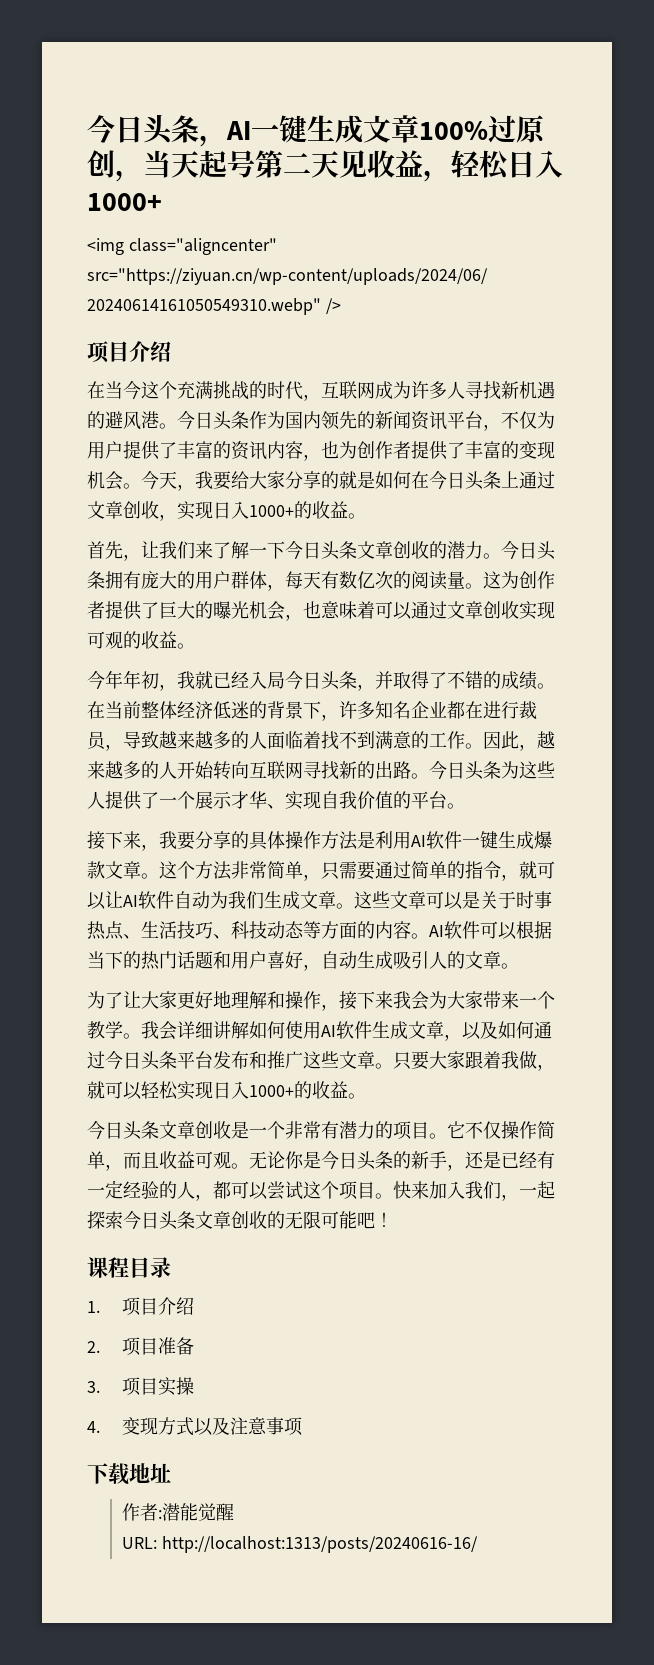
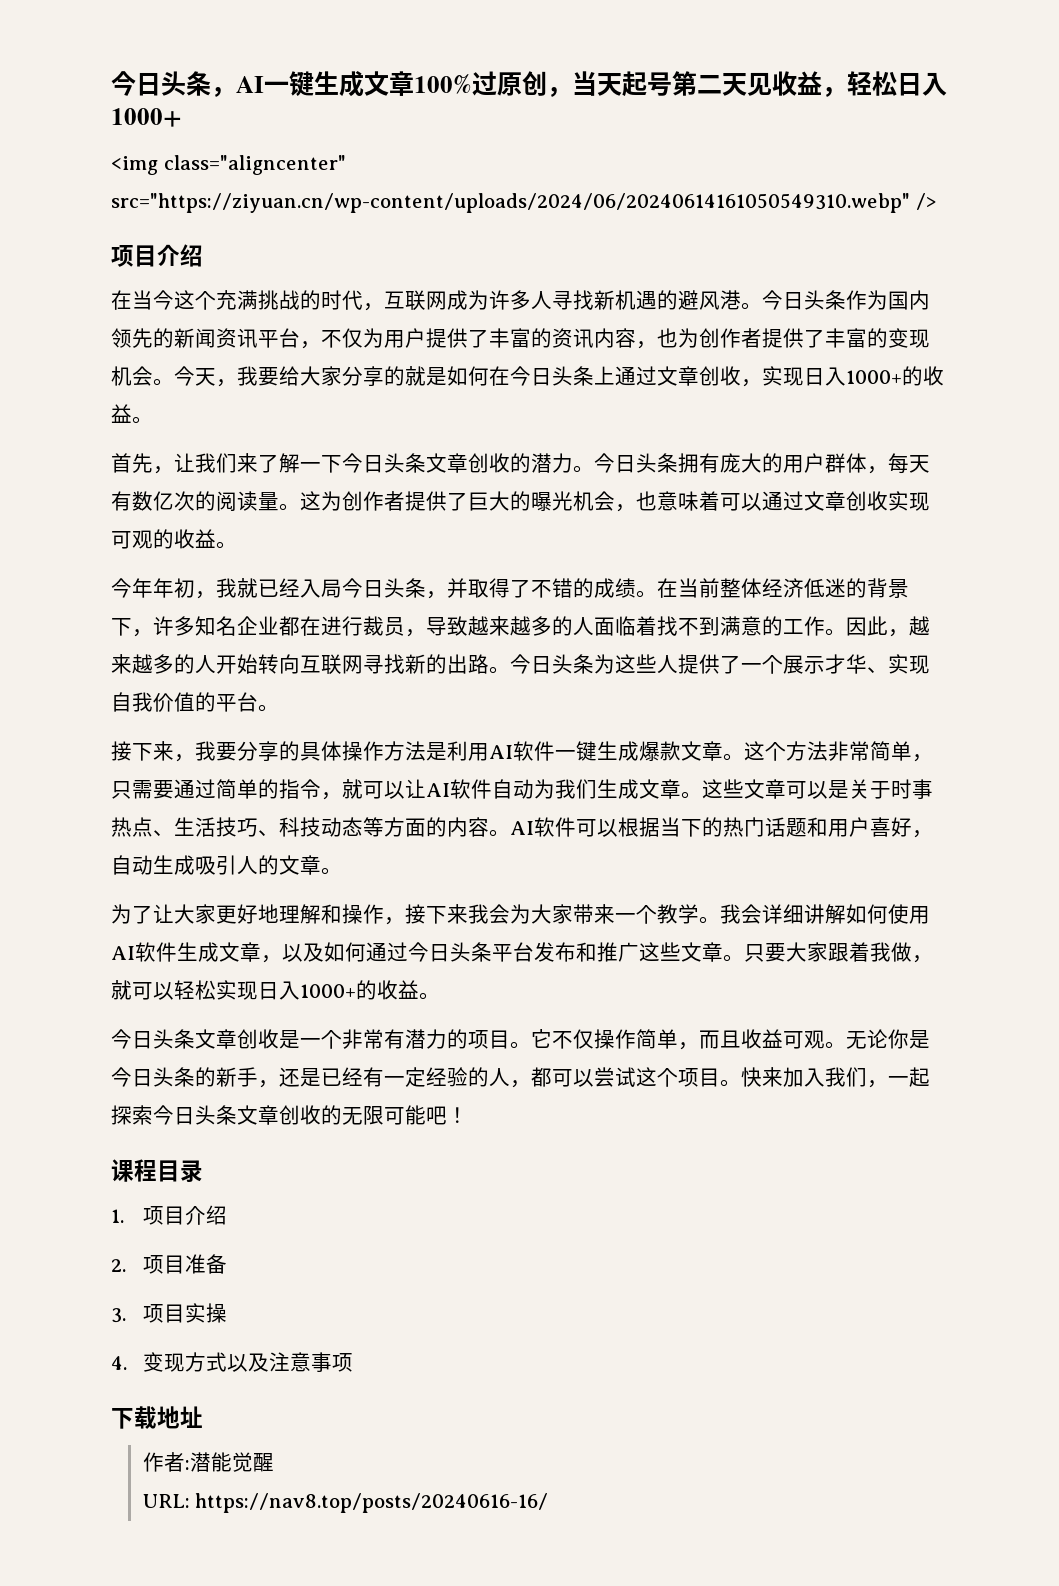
[162,1536,479,1553] http://localhost:1313/posts/20240616-16/ -> [195,1493,549,1513] https://nav8.top/posts/20240616-16/

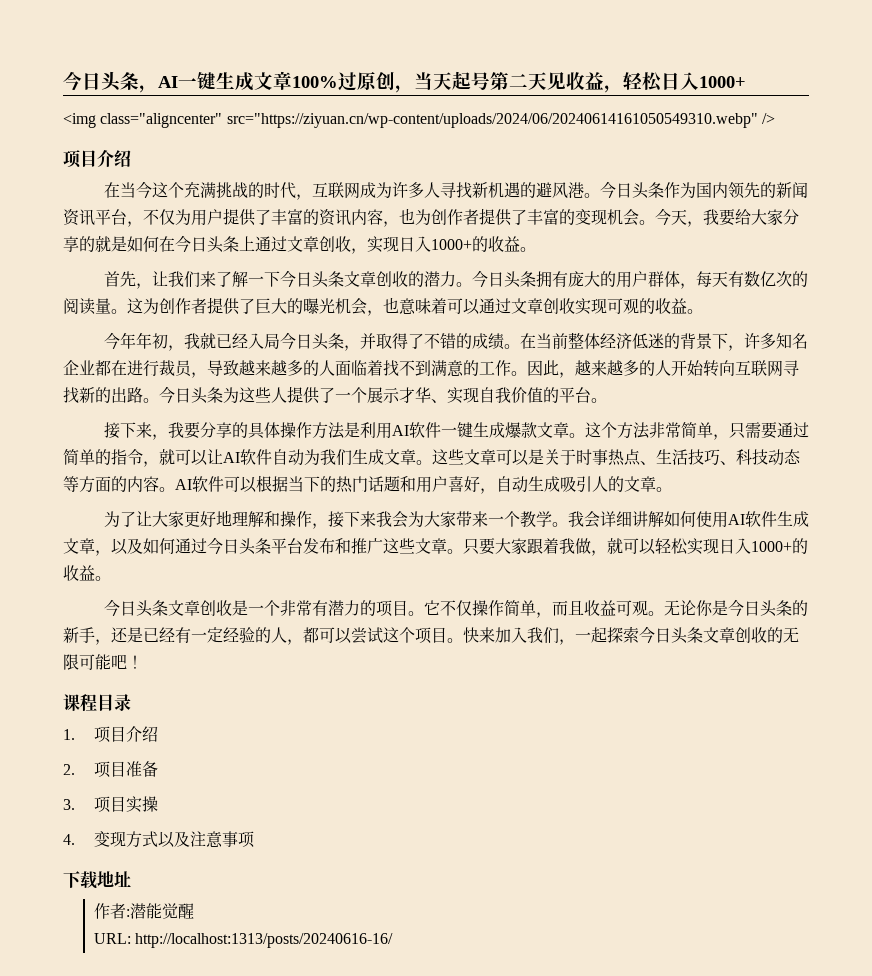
[195,1493,549,1513] https://nav8.top/posts/20240616-16/ -> [135,933,394,948] http://localhost:1313/posts/20240616-16/

